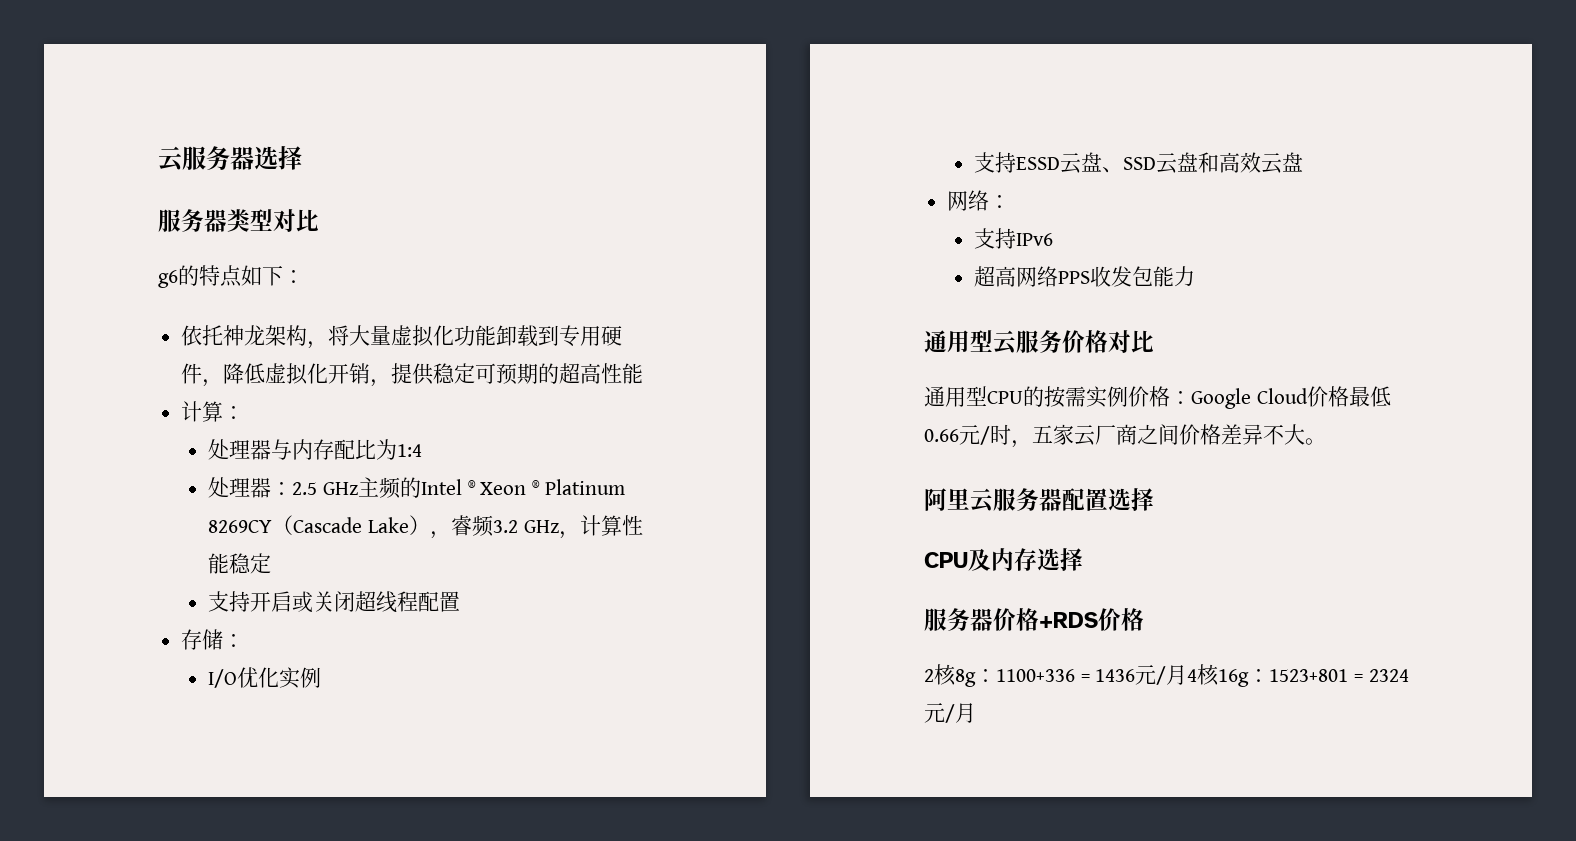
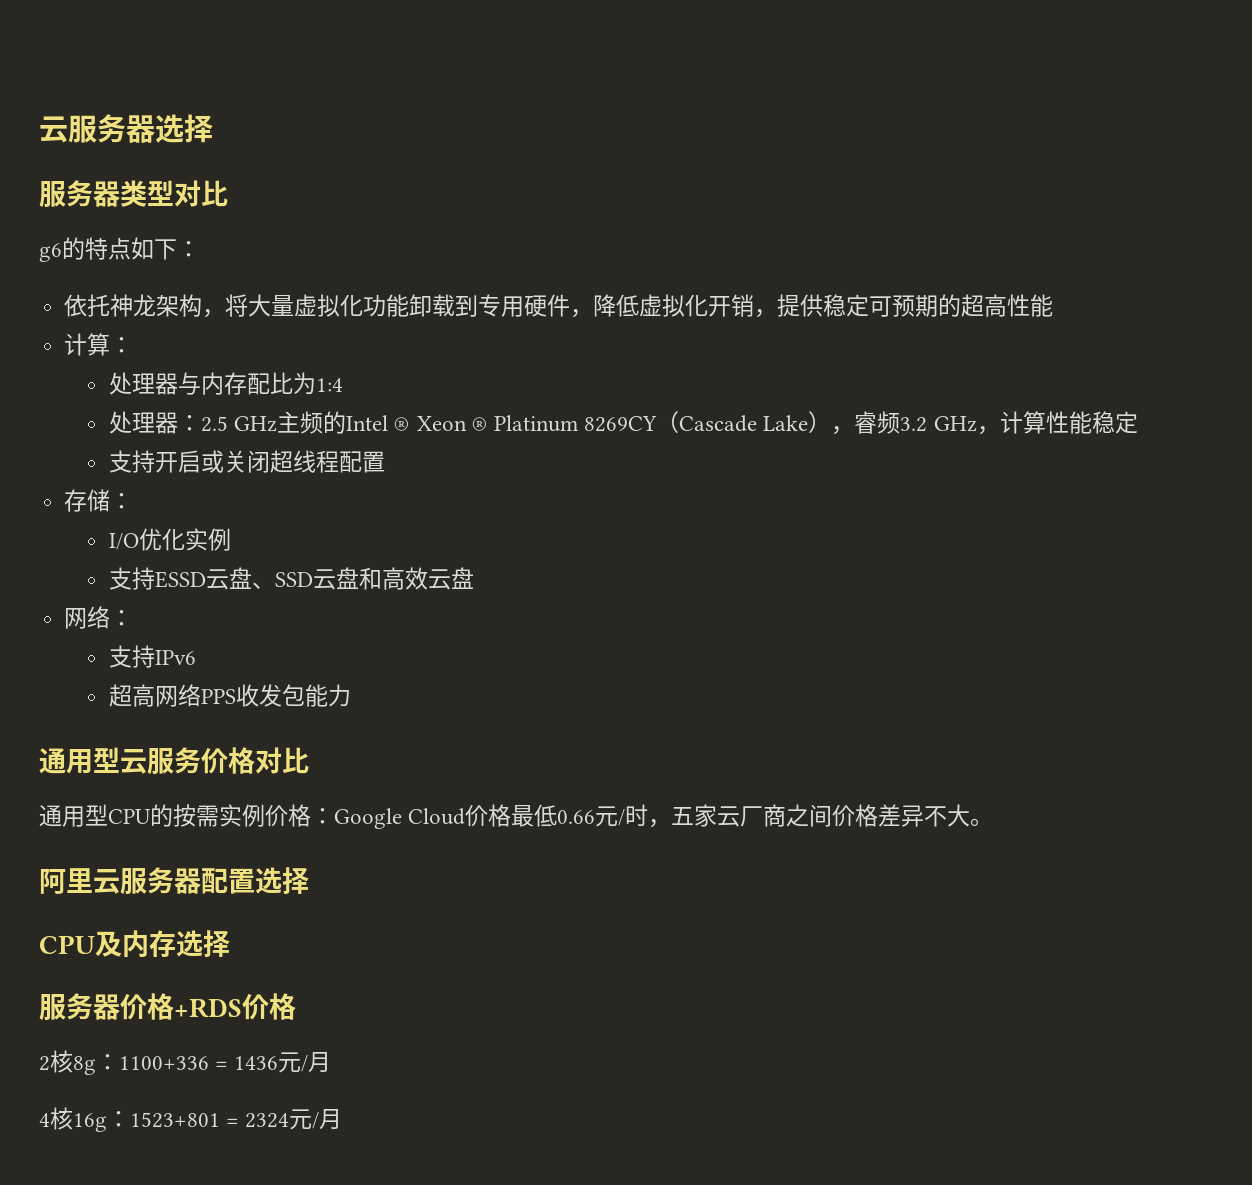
(1188, 675) none -> (332, 1062) //

